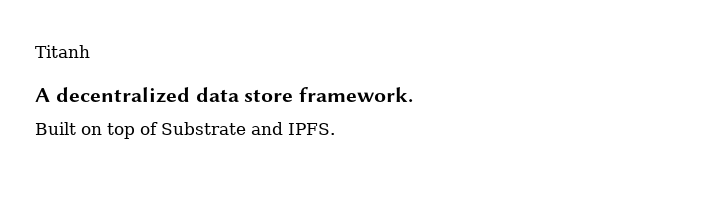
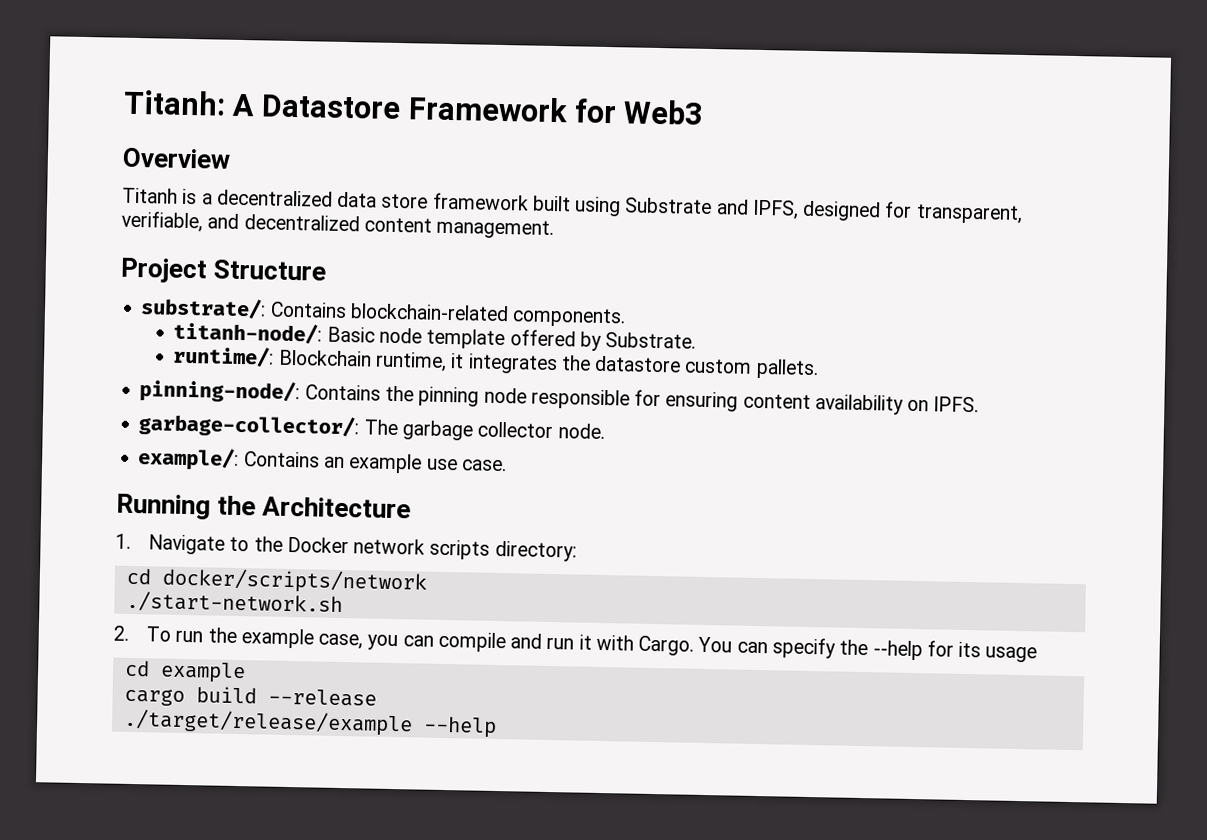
(35, 51) none -> [123,89,705,125] [122,147,231,169] Titanh: A Datastore Framework for Web3 // Overview //
[35,88,50,102] // A -> [182,188,213,205] is a
[299,87,414,103] [35,122,335,139] framework. // Built on top of Substrate and IPFS. -> [432,192,1023,224] [121,210,555,240] [120,257,327,284] [140,297,627,328] [173,321,697,351] [172,345,819,380] [139,379,980,415] [138,413,605,441] [137,447,507,474] [116,493,412,520] [115,533,577,562] [125,567,428,595] [125,590,343,616] [113,625,1038,663] [124,659,246,684] [123,686,377,707] [122,708,497,738] framework built using Substrate and IPFS, designed for transparent, verifiable, and decentralized content management. // Project Structure // substrate/: Contains blockchain-related components. // titanh-node/: Basic node template offered by Substrate. // runtime/: Blockchain runtime, it integrates the datastore custom pallets. // pinning-node/: Contains the pinning node responsible for ensuring content availability on IPFS. // garbage-collector/: The garbage collector node. // example/: Contains an example use case. // Running the Architecture // 1. Navigate to the Docker network scripts directory: // cd docker/scripts/network // ./start-network.sh // 2. To run the example case, you can compile and run it with Cargo. You can specify the --help for its usage // cd example // cargo build --release // ./target/release/example --help

